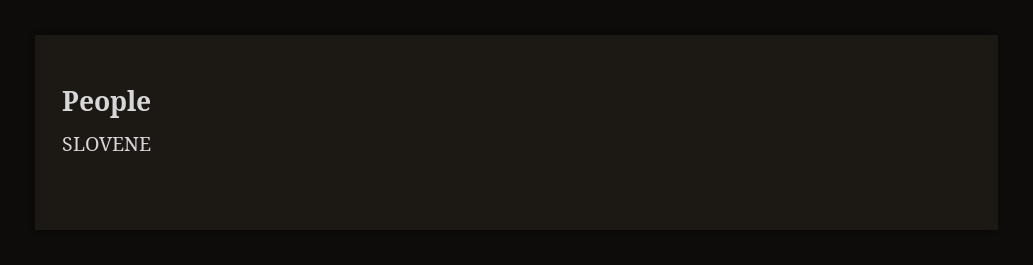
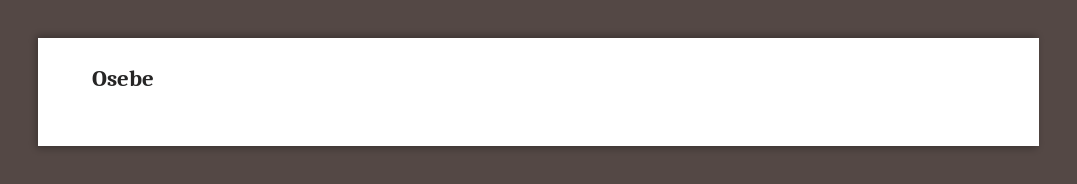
[62,90,151,118] [62,137,151,151] People // SLOVENE -> [92,70,154,86] Osebe

